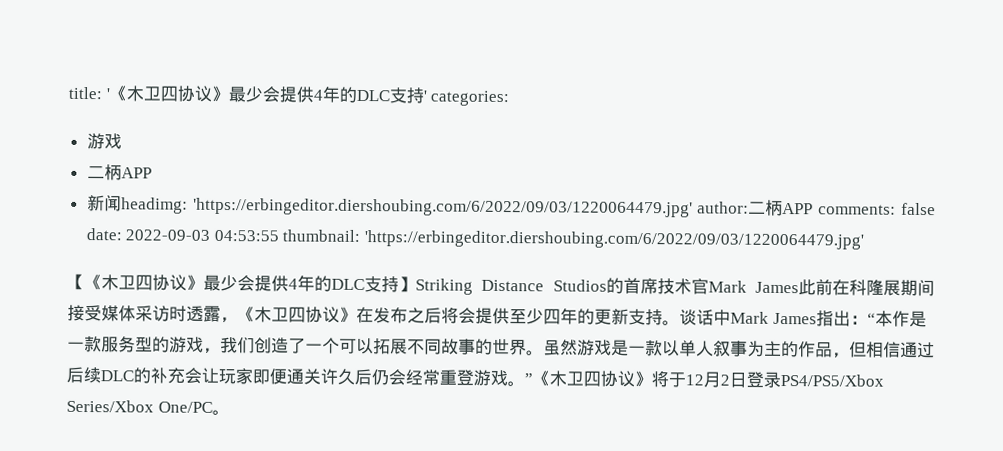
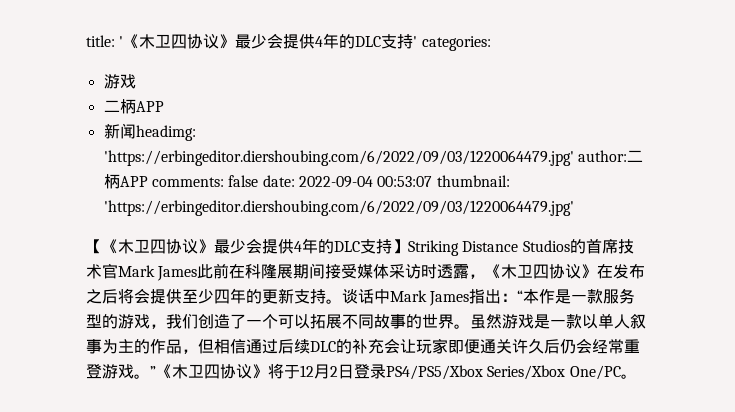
[125,229,279,242] 2022-09-03 04:53:55 -> [298,176,433,188] 2022-09-04 00:53:07

